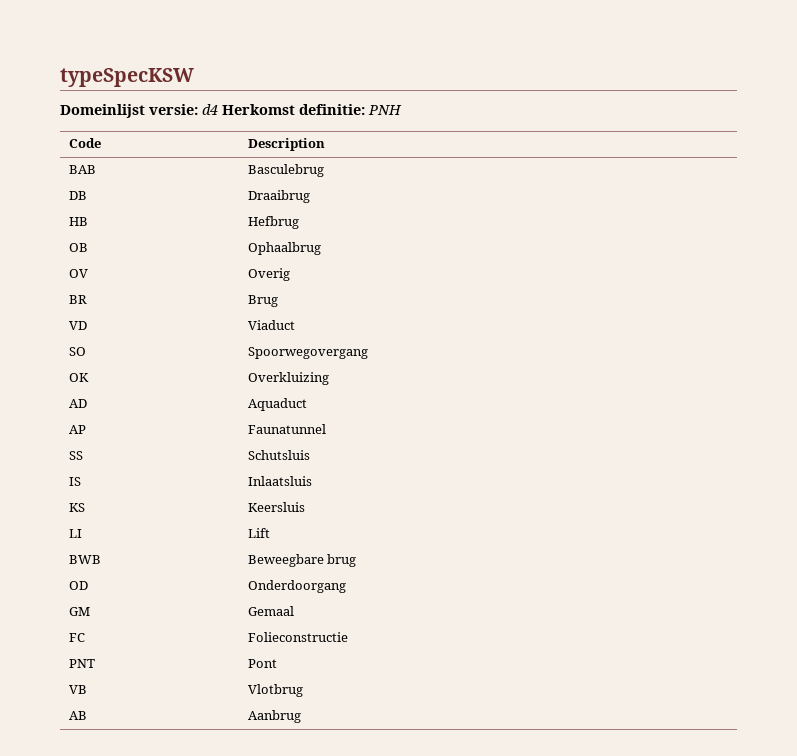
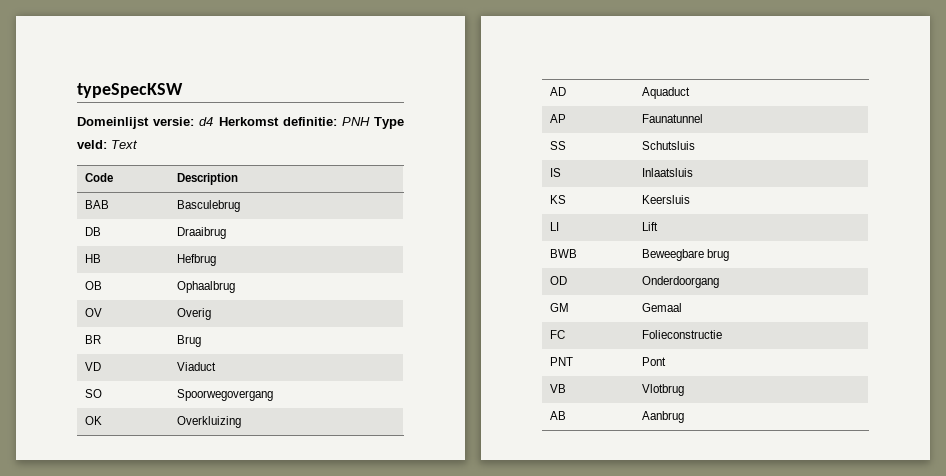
(402, 110) none -> [374,117,404,129] [77,140,138,149] Type veld: Text

